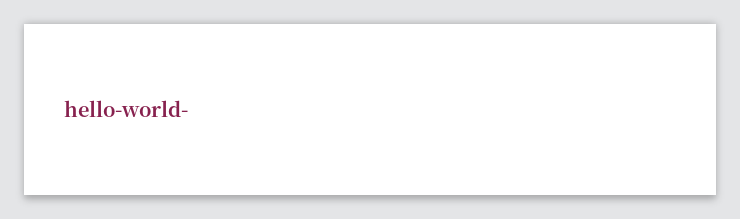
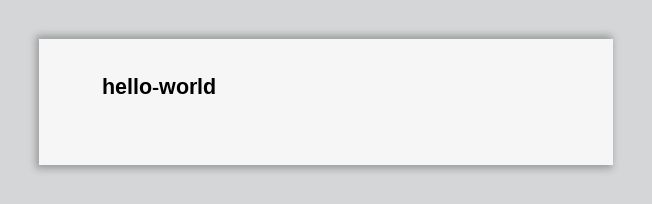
[64,100,188,117] hello-world- -> [102,78,216,94] hello-world

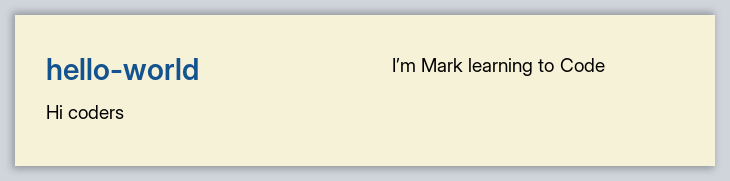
(216, 86) none -> [46,105,125,119] [392,58,605,76] // Hi coders // I’m Mark learning to Code

